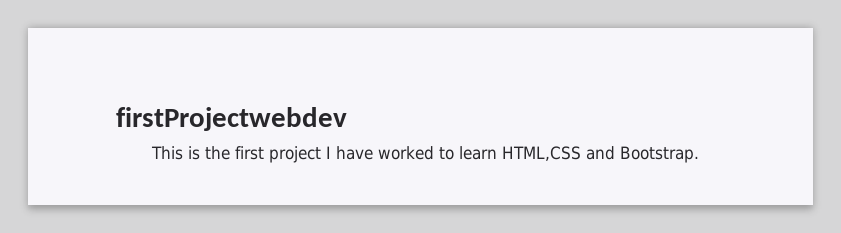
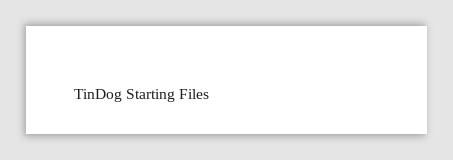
[116,107,347,131] [151,146,700,163] firstProjectwebdev // This is the first project I have worked to learn HTML,CSS and Bootstrap. -> [74,89,210,102] TinDog Starting Files

